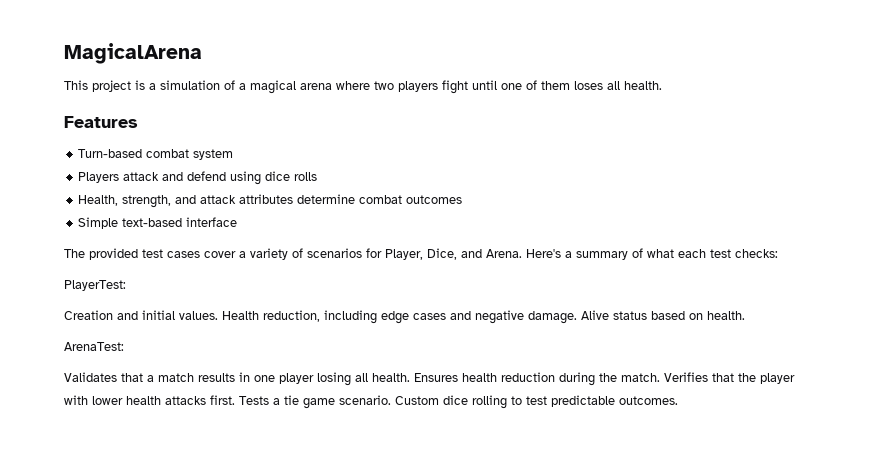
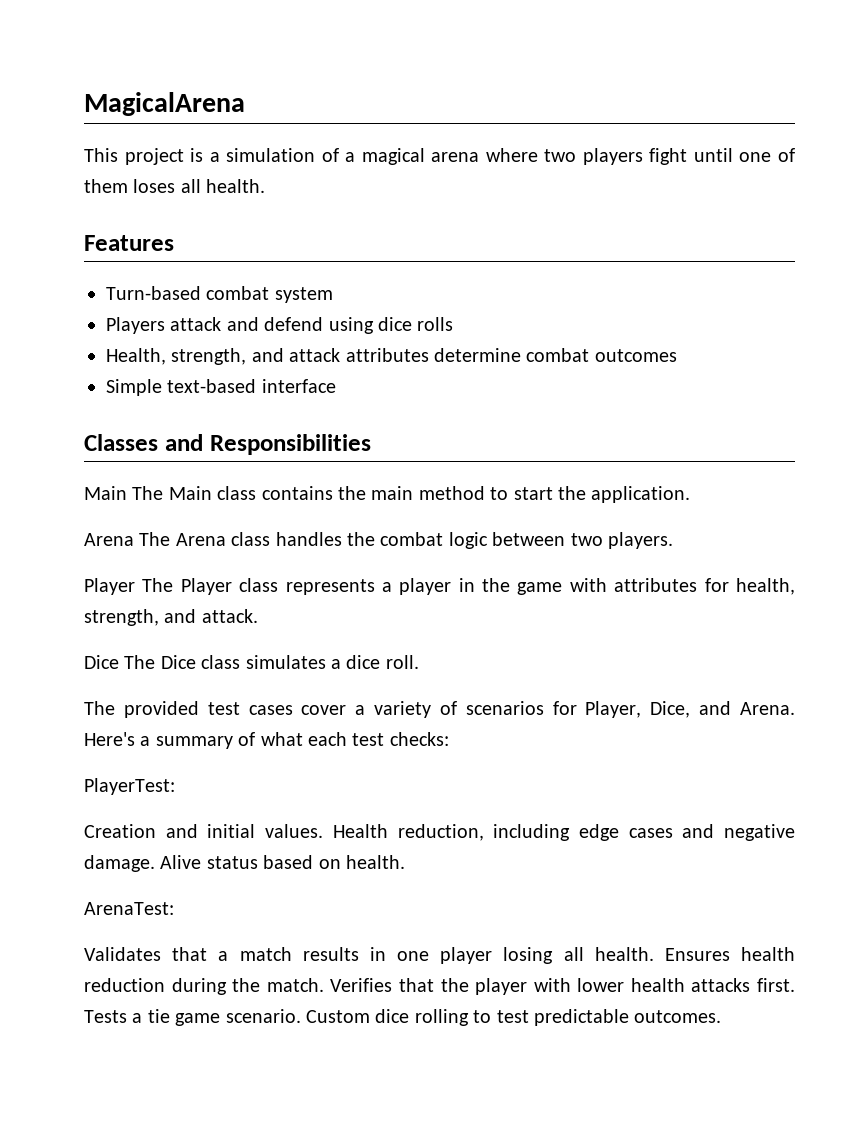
(238, 222) none -> [84,434,371,455] [84,486,691,503] [84,532,673,549] [84,578,795,595] [84,609,258,626] [84,655,419,669] // Classes and Responsibilities // Main The Main class contains the main method to start the application. // Arena The Arena class handles the combat logic between two players. // Player The Player class represents a player in the game with attributes for health, strength, and attack. // Dice The Dice class simulates a dice roll.

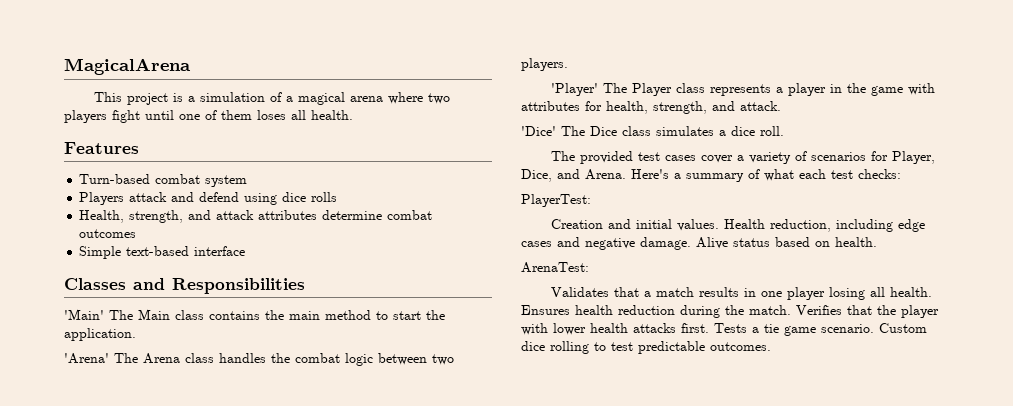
[84,486,127,500] Main -> [64,309,104,320] 'Main'
[84,533,134,546] Arena -> [64,353,109,364] 'Arena'
[84,578,135,595] Player -> [551,83,599,96] 'Player'
[84,655,119,669] Dice -> [521,126,556,136] 'Dice'

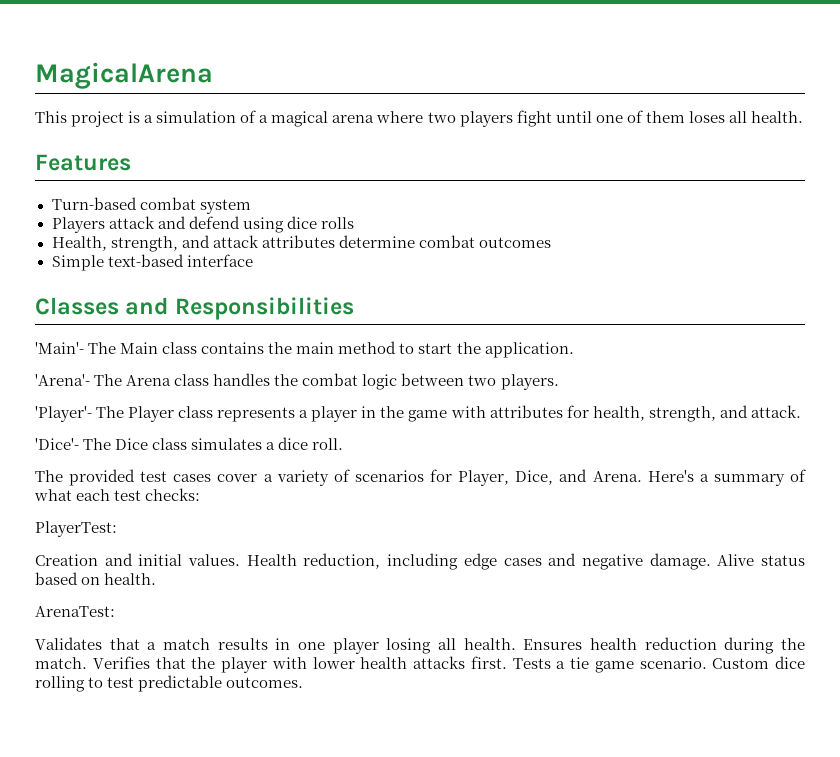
[64,309,104,320] 'Main' -> [35,342,84,354] 'Main'-
[64,353,109,364] 'Arena' -> [35,374,90,386] 'Arena'-
[551,83,599,96] 'Player' -> [35,406,92,422] 'Player'-
[521,126,556,136] 'Dice' -> [35,438,79,450] 'Dice'-

